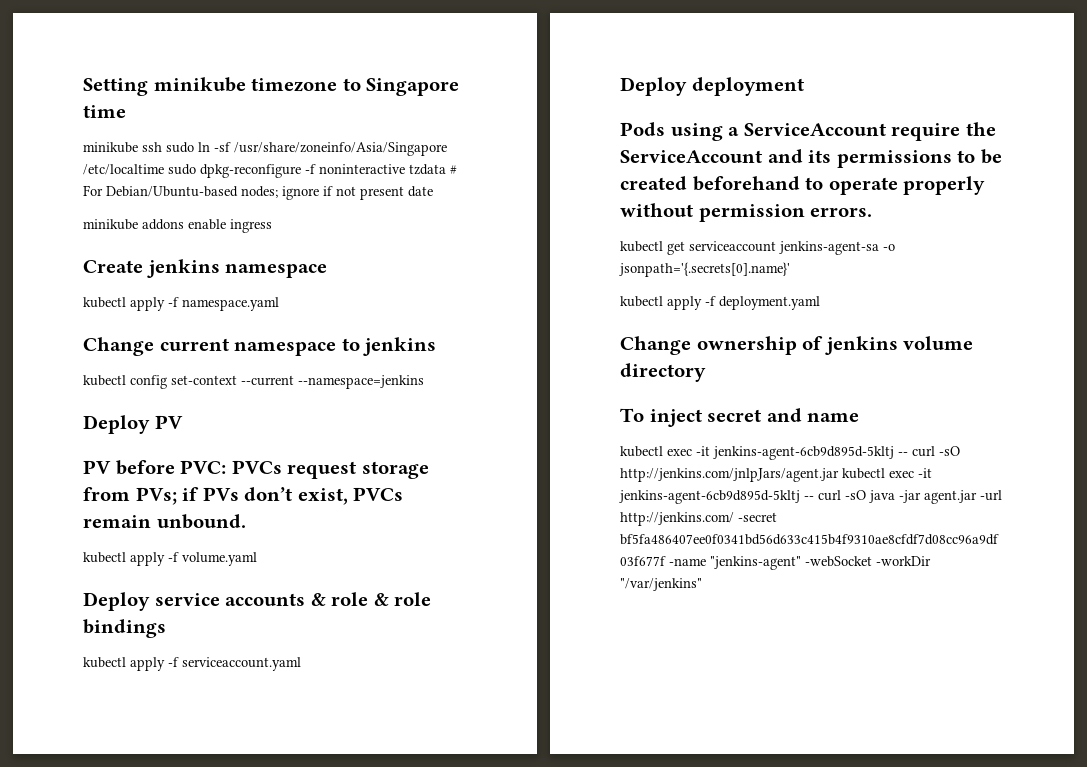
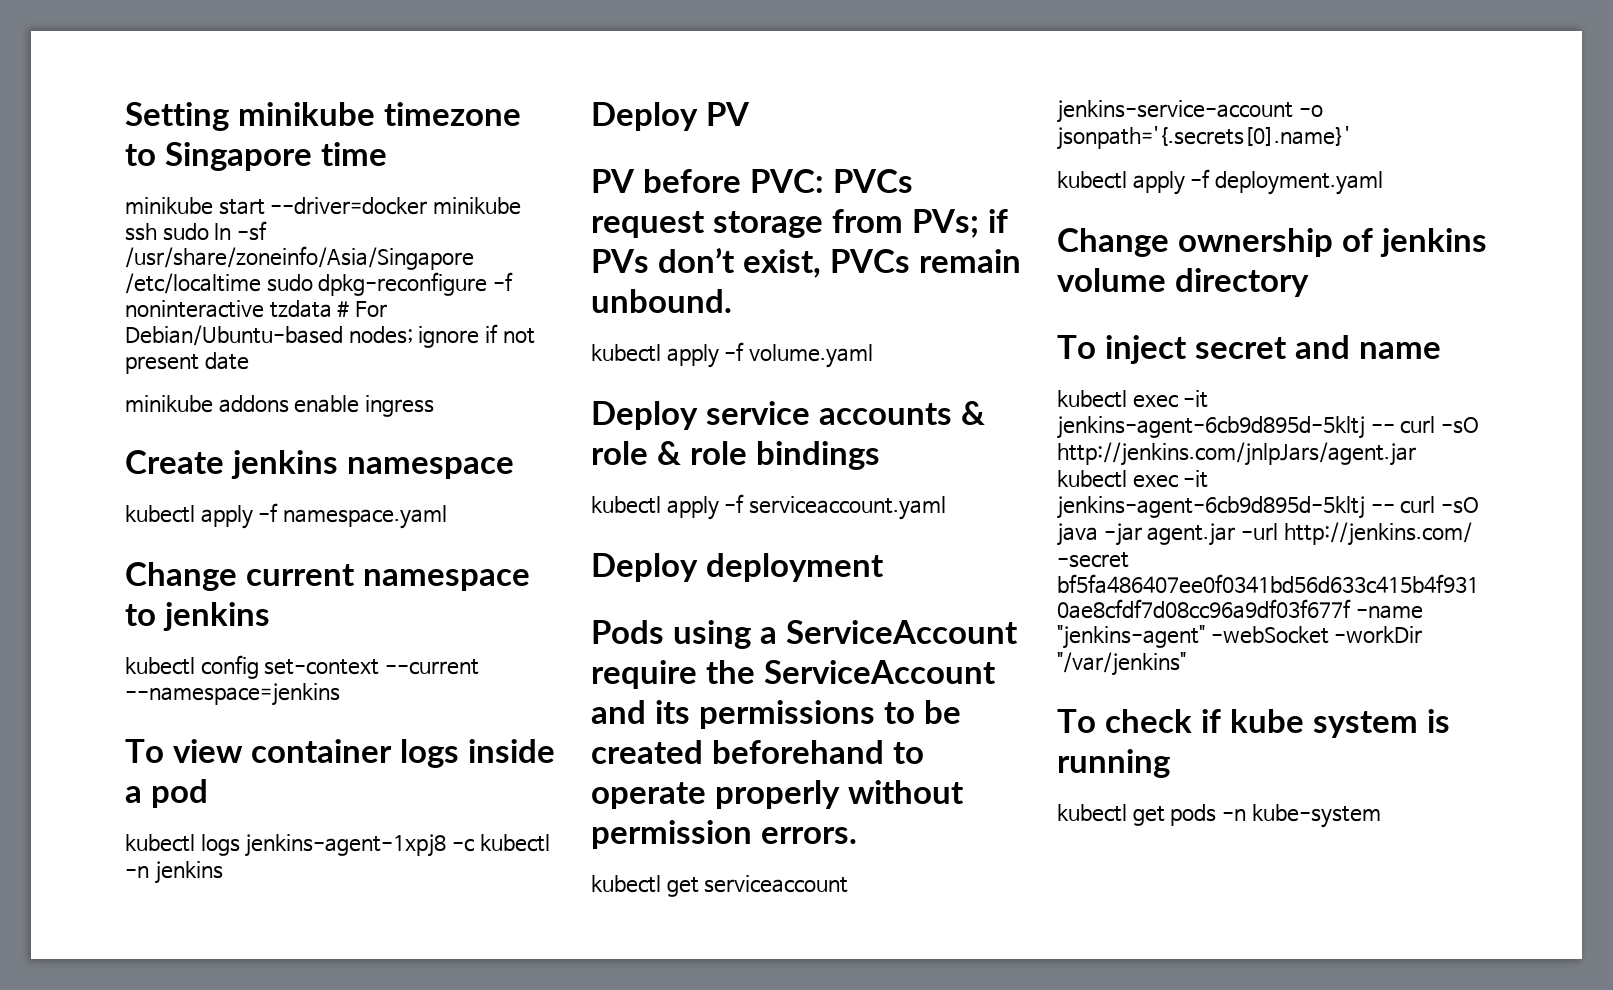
(138, 147) none -> [218,197,522,215] start --driver=docker minikube
(424, 382) none -> [125,739,555,768] [125,779,208,808] [125,834,550,857] [125,861,223,884] // To view container logs inside a pod // kubectl logs jenkins-agent-1xpj8 -c kubectl -n jenkins
[779,241,879,255] jenkins-agent-sa -> [1057,100,1293,123] jenkins-service-account
(702, 584) none -> [1057,709,1450,738] [1057,749,1170,778] [1057,804,1381,828] // To check if kube system is running // kubectl get pods -n kube-system

